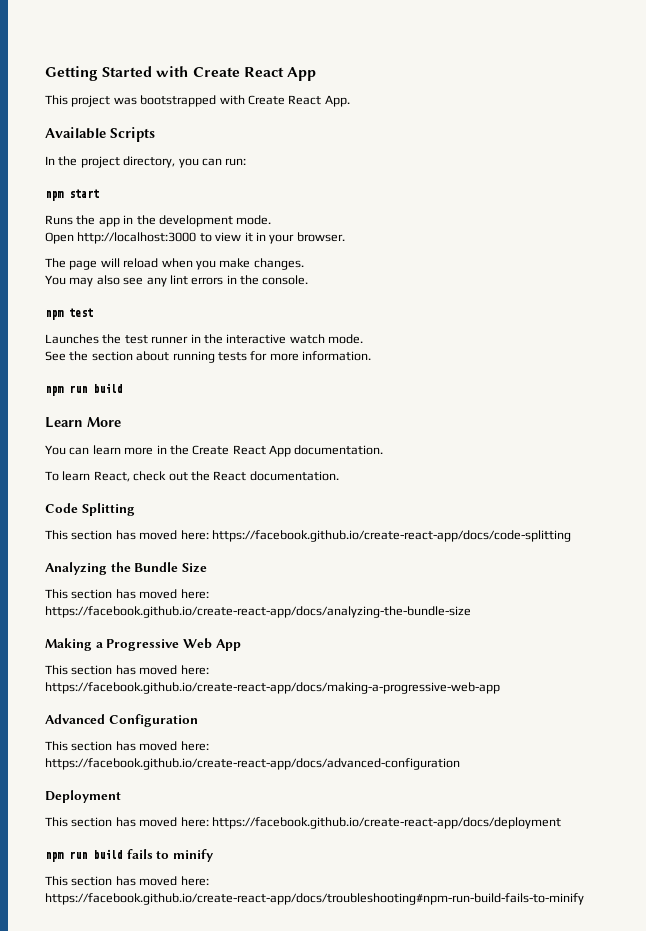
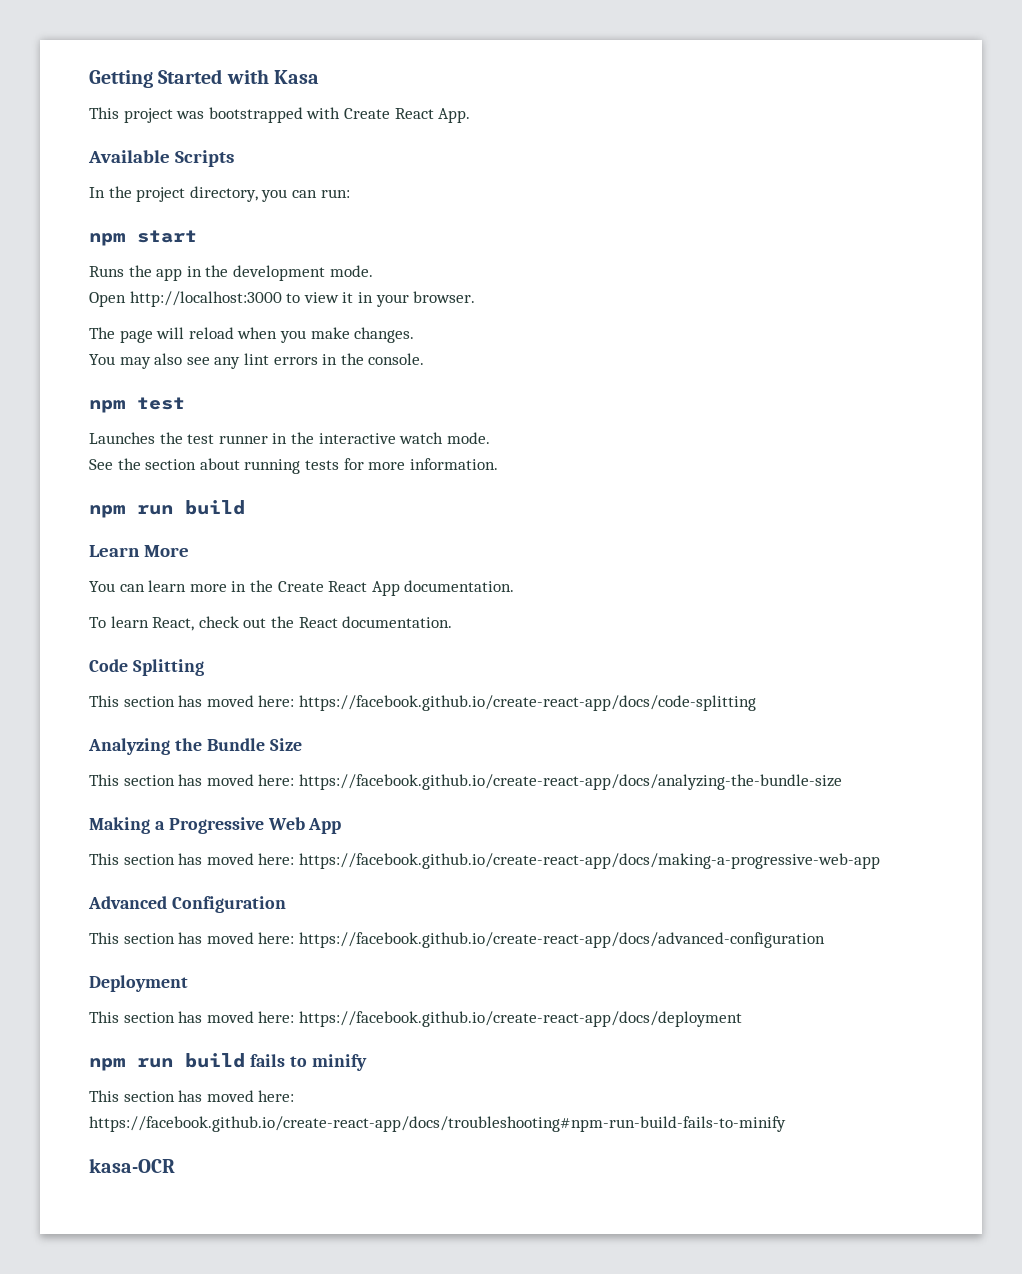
[192,67,316,81] Create React App -> [273,70,319,84] Kasa
(584, 899) none -> [89,1158,175,1173] // kasa-OCR

